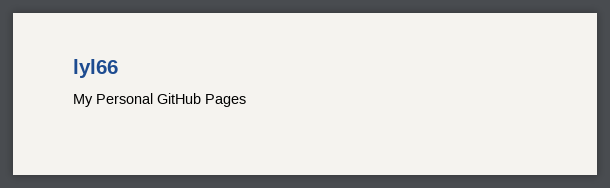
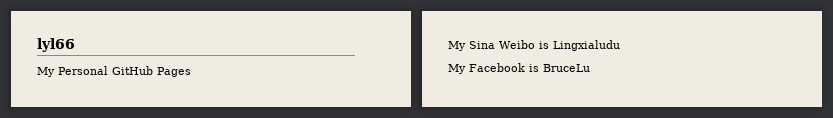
(246, 100) none -> [448,40,620,51] [448,63,590,74] // My Sina Weibo is Lingxialudu // My Facebook is BruceLu

